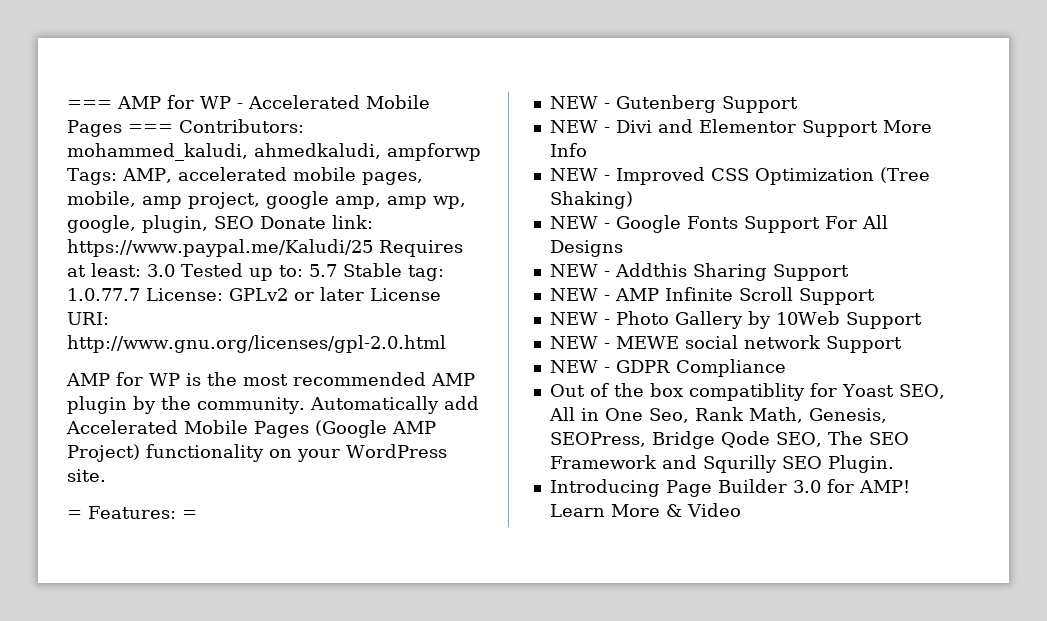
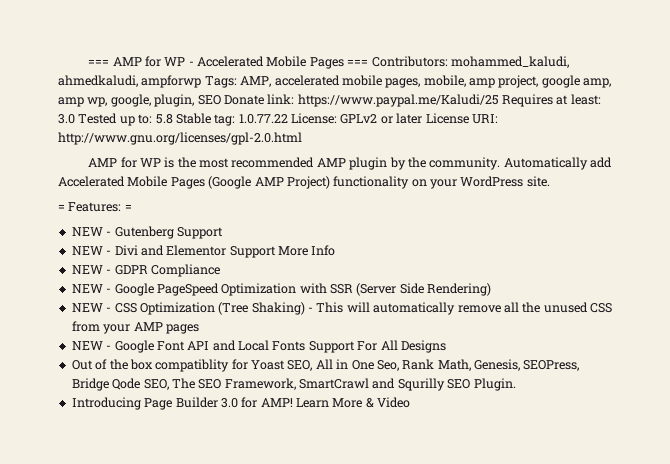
[308,264,337,277] 5.7 -> [155,114,173,124] 5.8
[67,288,140,301] 1.0.77.7 -> [238,114,288,124] 1.0.77.22
[615,167,930,185] [549,191,633,209] [549,215,681,233] Improved CSS Optimization (Tree Shaking) // NEW - Google -> [114,264,220,277] [71,283,492,296] [71,302,612,315] [71,321,199,334] [71,340,269,353] GDPR Compliance // NEW - Google PageSpeed Optimization with SSR (Server Side Rendering) // NEW - CSS Optimization (Tree Shaking) - This will automatically remove all the unused CSS from your AMP pages // NEW - Google Font API and Local
[549,263,849,281] [549,287,875,305] [549,311,922,329] [549,335,902,353] [549,359,786,377] // NEW - Addthis Sharing Support // NEW - AMP Infinite Scroll Support // NEW - Photo Gallery by 10Web Support // NEW - MEWE social network Support // NEW - GDPR Compliance -> (446, 346) none
[549,455,657,469] Framework -> [224,378,369,390] Framework, SmartCrawl

